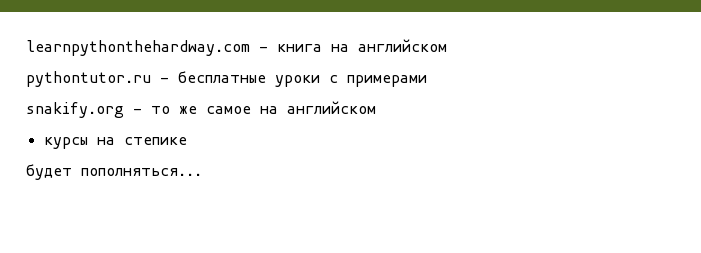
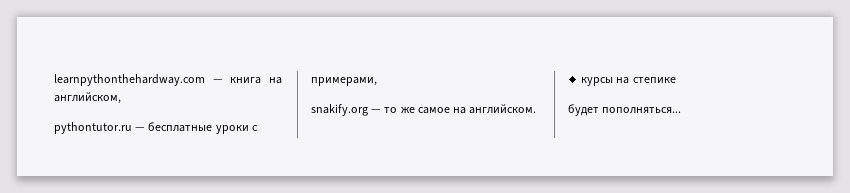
[259,46,268,52] - -> [212,79,223,83] —
[358,39,447,53] английском -> [54,92,121,104] английском,
[160,77,169,83] - -> [135,127,146,131] —
[347,75,427,87] примерами -> [311,77,377,86] примерами,
[133,108,142,114] - -> [371,109,382,113] —
[287,101,376,115] английском -> [469,104,537,114] английском.

